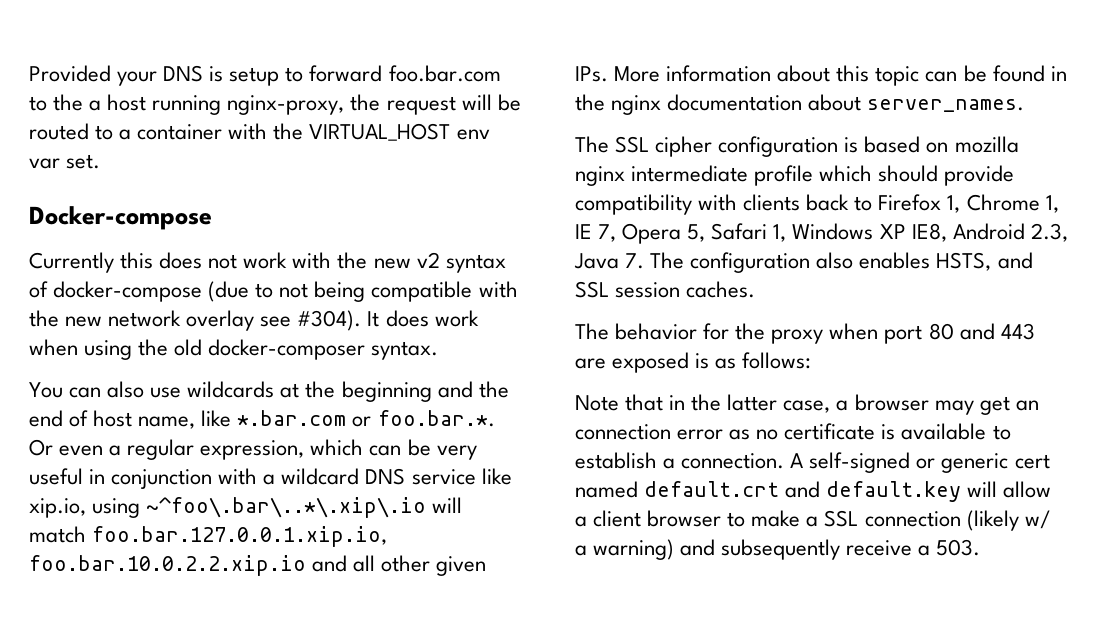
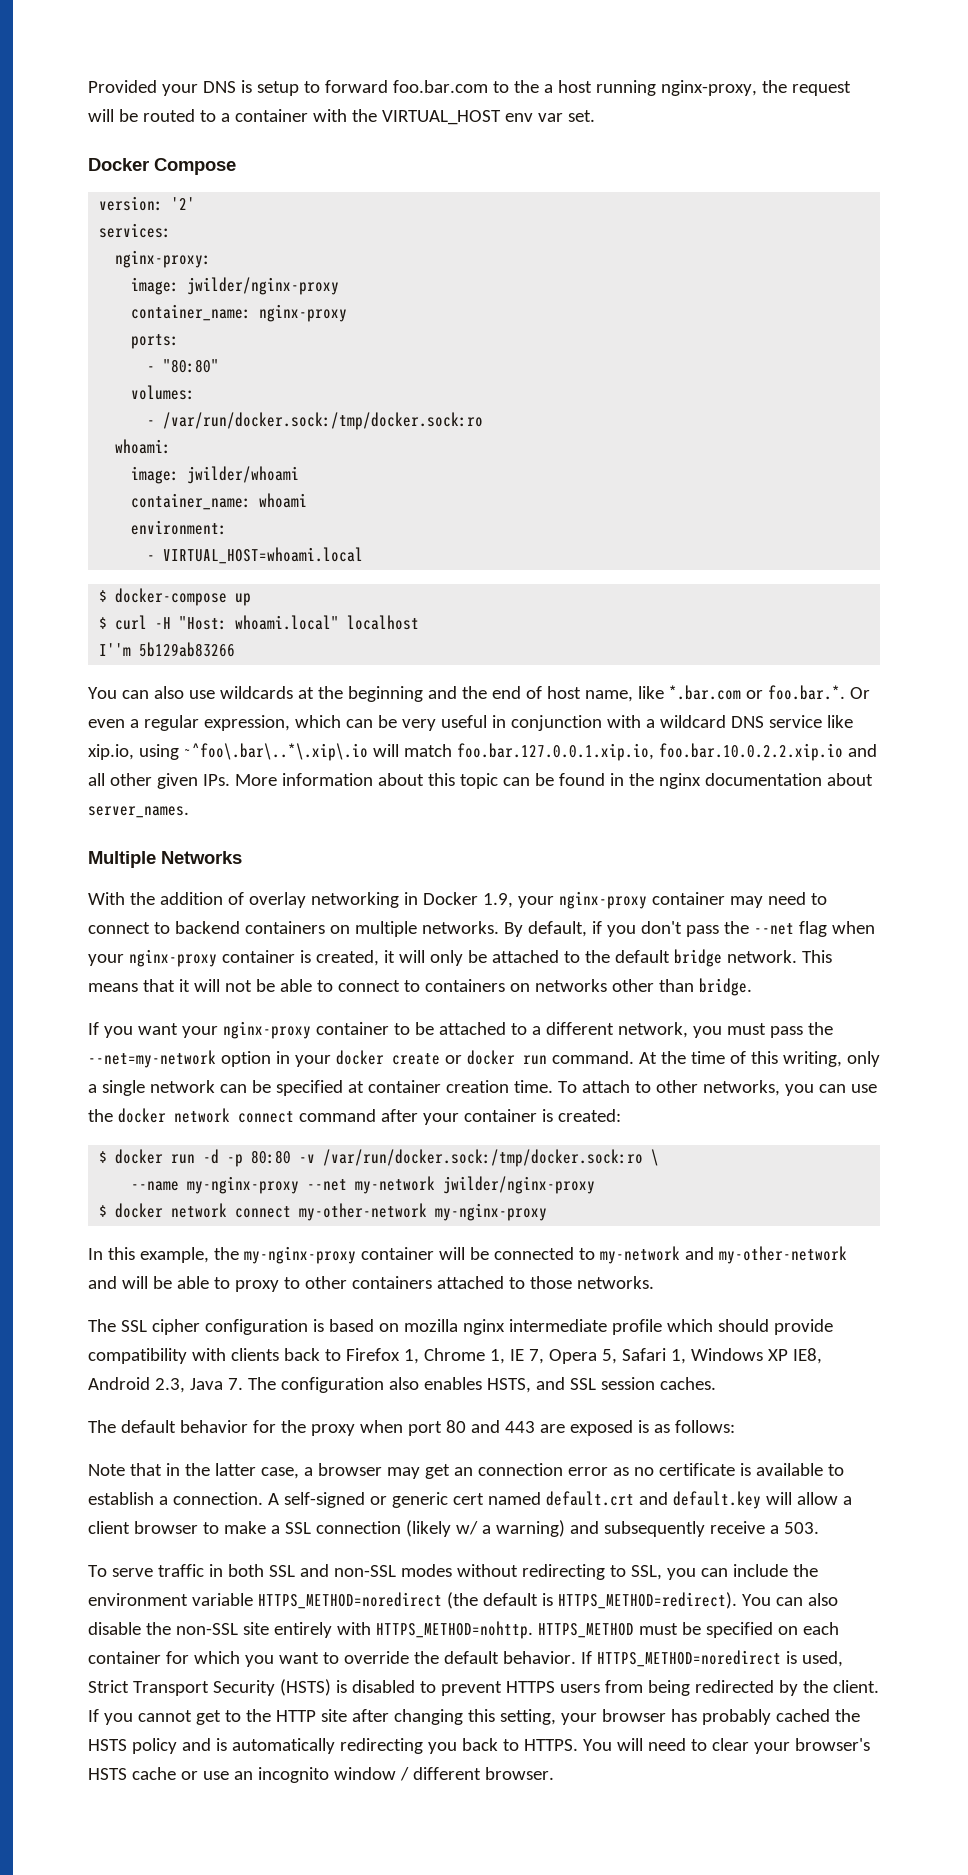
[29,206,212,230] [29,252,506,273] [29,281,518,302] [29,310,479,331] [29,339,439,360] Docker-compose // Currently this does not work with the new v2 syntax of docker-compose (due to not being compatible with the new network overlay see #304). It does work when using the old docker-composer syntax. -> [88,158,236,175] [99,196,196,211] [99,223,172,238] [115,250,212,268] [131,277,340,295] [131,304,348,322] [131,334,180,349] [147,359,220,373] [131,385,196,400] [147,412,484,430] [115,439,172,454] [131,466,300,484] [131,493,308,510] [131,520,228,535] [147,547,364,564] [99,588,252,606] [99,615,420,630] [99,642,236,657] Docker Compose // version: '2' // services: // nginx-proxy: // image: jwilder/nginx-proxy // container_name: nginx-proxy // ports: // - "80:80" // volumes: // - /var/run/docker.sock:/tmp/docker.sock:ro // whoami: // image: jwilder/whoami // container_name: whoami // environment: // - VIRTUAL_HOST=whoami.local // $ docker-compose up // $ curl -H "Host: whoami.local" localhost // I''m 5b129ab83266
(1025, 105) none -> [88,851,242,868] [88,891,827,909] [88,921,875,937] [88,949,832,967] [88,978,752,996] [88,1021,833,1039] [88,1050,880,1068] [88,1080,877,1096] [88,1108,621,1125] [99,1149,660,1167] [131,1176,596,1194] [99,1203,548,1221] [88,1246,847,1264] [88,1276,654,1292] // Multiple Networks // With the addition of overlay networking in Docker 1.9, your nginx-proxy container may need to connect to backend containers on multiple networks. By default, if you don't pass the --net flag when your nginx-proxy container is created, it will only be attached to the default bridge network. This means that it will not be able to connect to containers on networks other than bridge. // If you want your nginx-proxy container to be attached to a different network, you must pass the --net=my-network option in your docker create or docker run command. At the time of this writing, only a single network can be specified at container creation time. To attach to other networks, you can use the docker network connect command after your container is created: // $ docker run -d -p 80:80 -v /var/run/docker.sock:/tmp/docker.sock:ro \ // --name my-nginx-proxy --net my-network jwilder/nginx-proxy // $ docker network connect my-other-network my-nginx-proxy // In this example, the my-nginx-proxy container will be connected to my-network and my-other-network and will be able to proxy to other containers attached to those networks.
(609, 331) none -> [120,1420,176,1433] default
(981, 547) none -> [88,1564,818,1580] [88,1592,838,1609] [88,1621,839,1639] [88,1650,843,1667] [88,1679,879,1696] [88,1709,860,1725] [88,1738,870,1754] [88,1767,554,1783] // To serve traffic in both SSL and non-SSL modes without redirecting to SSL, you can include the environment variable HTTPS_METHOD=noredirect (the default is HTTPS_METHOD=redirect). You can also disable the non-SSL site entirely with HTTPS_METHOD=nohttp. HTTPS_METHOD must be specified on each container for which you want to override the default behavior. If HTTPS_METHOD=noredirect is used, Strict Transport Security (HSTS) is disabled to prevent HTTPS users from being redirected by the client. If you cannot get to the HTTP site after changing this setting, your browser has probably cached the HSTS policy and is automatically redirecting you back to HTTPS. You will need to clear your browser's HSTS cache or use an incognito window / different browser.

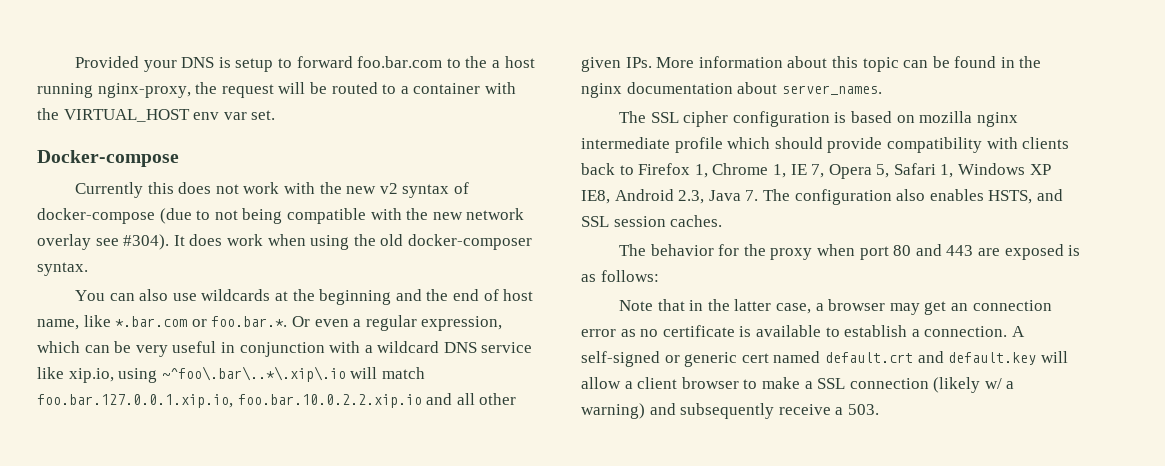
[88,158,236,175] [99,196,196,211] [99,223,172,238] [115,250,212,268] [131,277,340,295] [131,304,348,322] [131,334,180,349] [147,359,220,373] [131,385,196,400] [147,412,484,430] [115,439,172,454] [131,466,300,484] [131,493,308,510] [131,520,228,535] [147,547,364,564] [99,588,252,606] [99,615,420,630] [99,642,236,657] Docker Compose // version: '2' // services: // nginx-proxy: // image: jwilder/nginx-proxy // container_name: nginx-proxy // ports: // - "80:80" // volumes: // - /var/run/docker.sock:/tmp/docker.sock:ro // whoami: // image: jwilder/whoami // container_name: whoami // environment: // - VIRTUAL_HOST=whoami.local // $ docker-compose up // $ curl -H "Host: whoami.local" localhost // I''m 5b129ab83266 -> [37,150,179,167] [75,182,469,198] [37,208,525,224] [37,234,532,250] [37,262,88,276] Docker-compose // Currently this does not work with the new v2 syntax of docker-compose (due to not being compatible with the new network overlay see #304). It does work when using the old docker-composer syntax.
[88,851,242,868] [88,891,827,909] [88,921,875,937] [88,949,832,967] [88,978,752,996] [88,1021,833,1039] [88,1050,880,1068] [88,1080,877,1096] [88,1108,621,1125] [99,1149,660,1167] [131,1176,596,1194] [99,1203,548,1221] [88,1246,847,1264] [88,1276,654,1292] // Multiple Networks // With the addition of overlay networking in Docker 1.9, your nginx-proxy container may need to connect to backend containers on multiple networks. By default, if you don't pass the --net flag when your nginx-proxy container is created, it will only be attached to the default bridge network. This means that it will not be able to connect to containers on networks other than bridge. // If you want your nginx-proxy container to be attached to a different network, you must pass the --net=my-network option in your docker create or docker run command. At the time of this writing, only a single network can be specified at container creation time. To attach to other networks, you can use the docker network connect command after your container is created: // $ docker run -d -p 80:80 -v /var/run/docker.sock:/tmp/docker.sock:ro \ // --name my-nginx-proxy --net my-network jwilder/nginx-proxy // $ docker network connect my-other-network my-nginx-proxy // In this example, the my-nginx-proxy container will be connected to my-network and my-other-network and will be able to proxy to other containers attached to those networks. -> (882, 90) none
[120,1420,176,1433] default -> (647, 250) none
[88,1564,818,1580] [88,1592,838,1609] [88,1621,839,1639] [88,1650,843,1667] [88,1679,879,1696] [88,1709,860,1725] [88,1738,870,1754] [88,1767,554,1783] // To serve traffic in both SSL and non-SSL modes without redirecting to SSL, you can include the environment variable HTTPS_METHOD=noredirect (the default is HTTPS_METHOD=redirect). You can also disable the non-SSL site entirely with HTTPS_METHOD=nohttp. HTTPS_METHOD must be specified on each container for which you want to override the default behavior. If HTTPS_METHOD=noredirect is used, Strict Transport Security (HSTS) is disabled to prevent HTTPS users from being redirected by the client. If you cannot get to the HTTP site after changing this setting, your browser has probably cached the HSTS policy and is automatically redirecting you back to HTTPS. You will need to clear your browser's HSTS cache or use an incognito window / different browser. -> (879, 409) none

